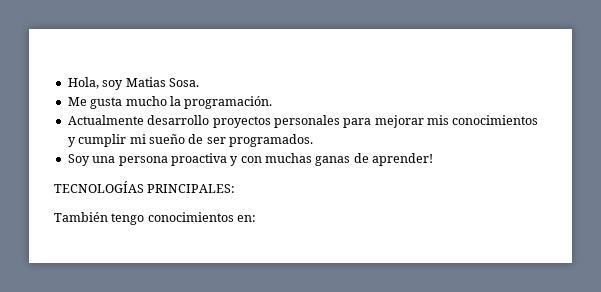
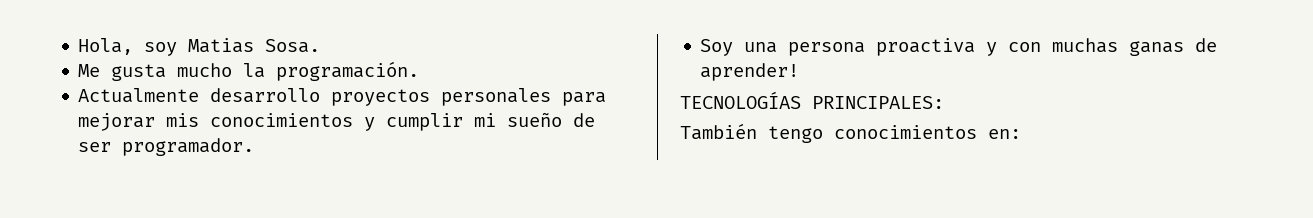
[229,134,313,147] programados. -> [122,138,255,156] programador.

